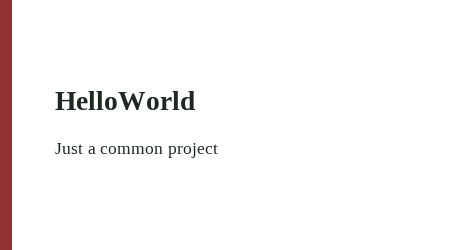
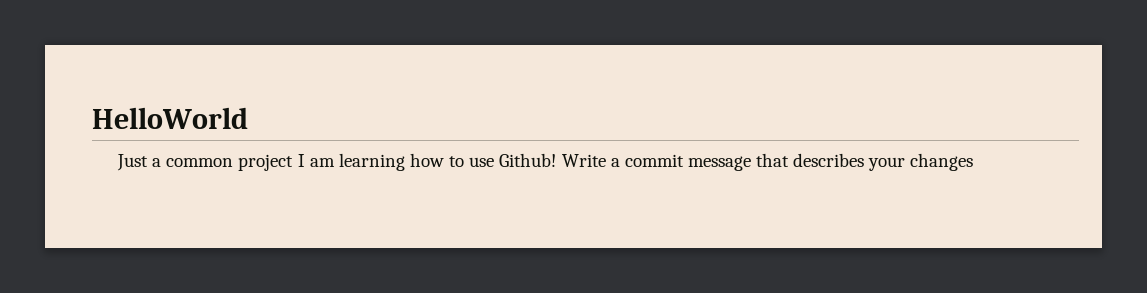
(219, 150) none -> [297,153,974,171] I am learning how to use Github! Write a commit message that describes your changes

